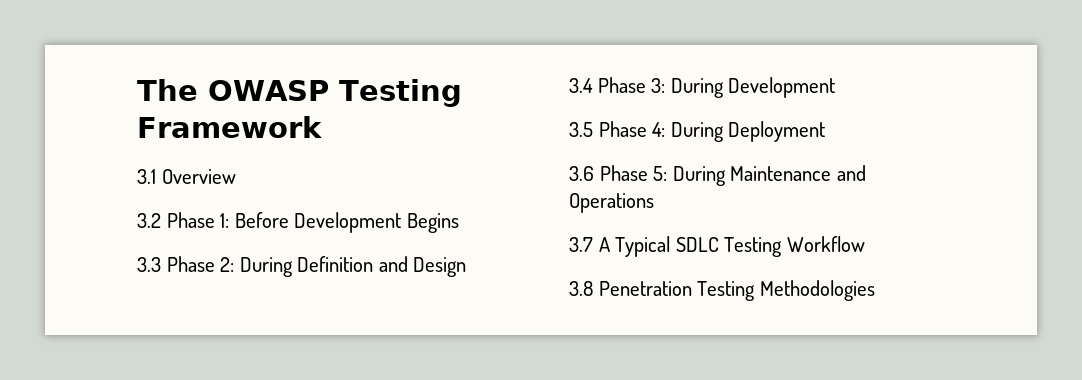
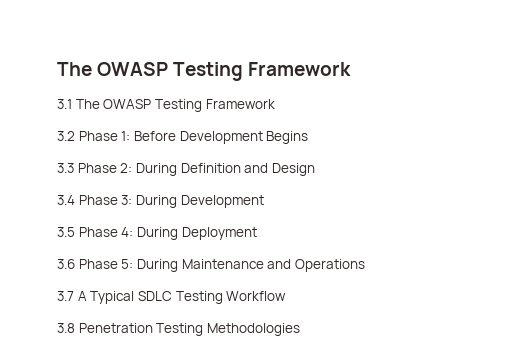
[161,169,236,184] Overview -> [75,99,275,112] The OWASP Testing Framework

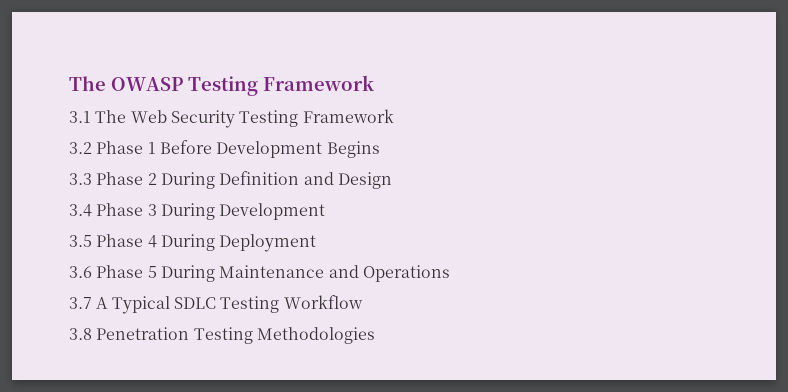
[103,99,152,109] OWASP -> [130,110,235,128] Web Security
[121,131,131,141] 1: -> [147,142,156,154] 1
[120,163,133,173] 2: -> [147,173,157,185] 2
[121,195,133,205] 3: -> [147,204,157,216] 3
[121,227,134,237] 4: -> [147,235,157,248] 4
[121,259,134,269] 5: -> [147,266,157,278] 5

